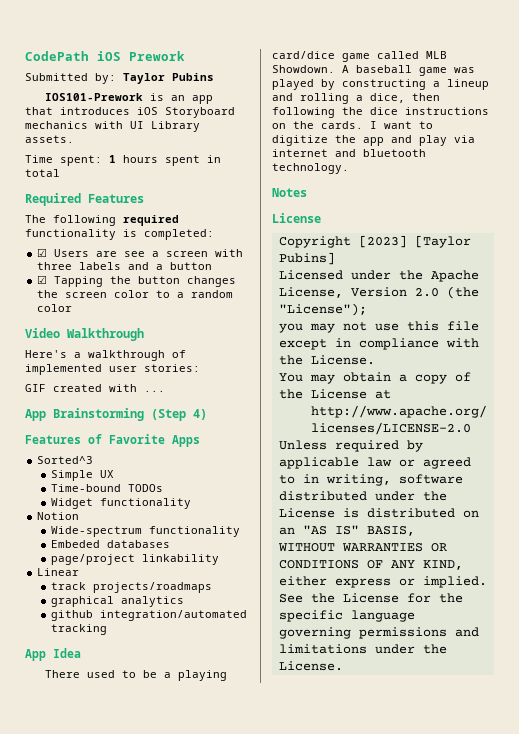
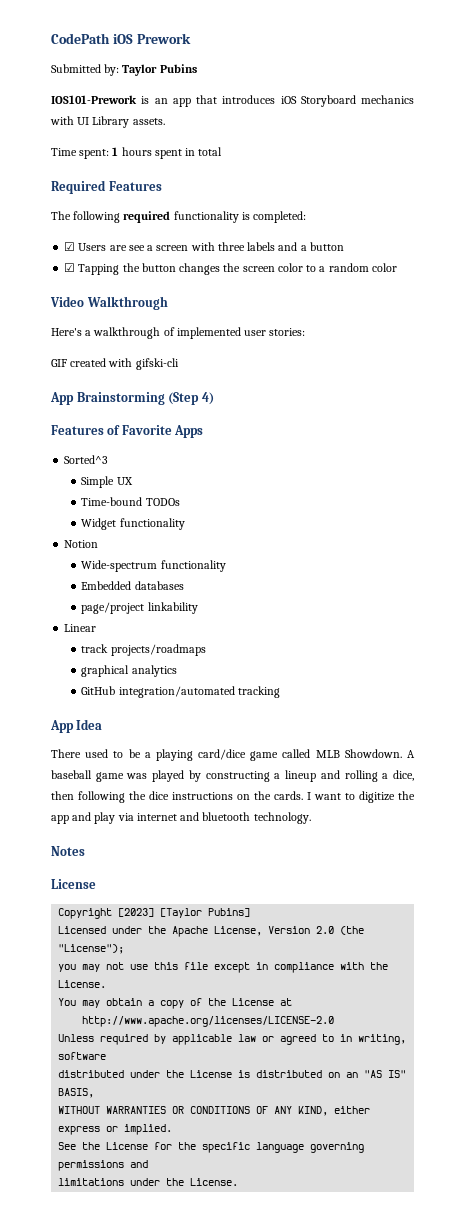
[144,390,165,392] ... -> [135,358,179,370] gifski-cli
[50,540,100,548] Embeded -> [81,581,132,590] Embedded
[50,610,93,621] github -> [81,686,116,695] GitHub

